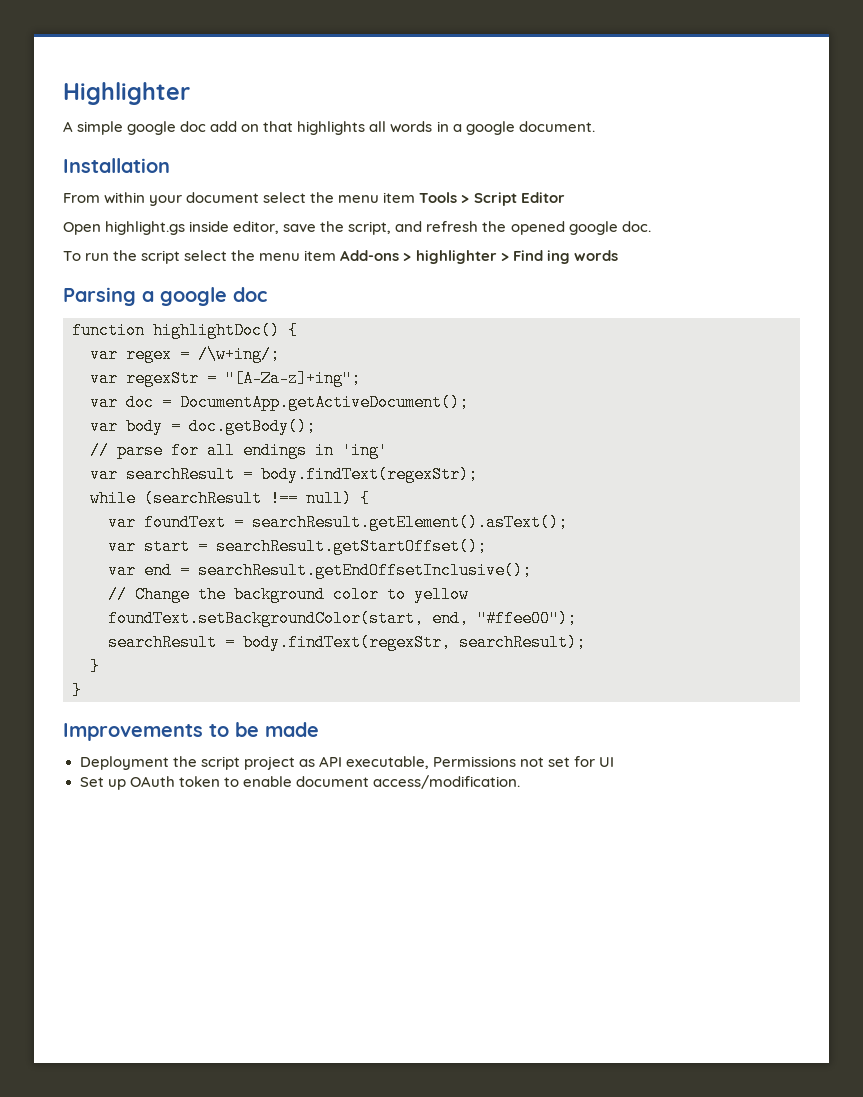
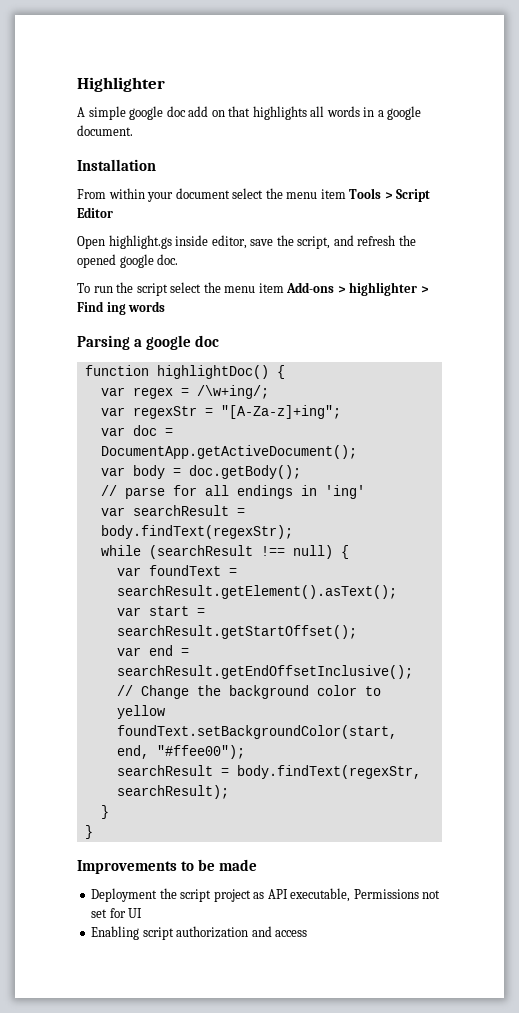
[79,775,520,790] Set up OAuth token to enable document access/modification. -> [91,926,308,940] Enabling script authorization and access

